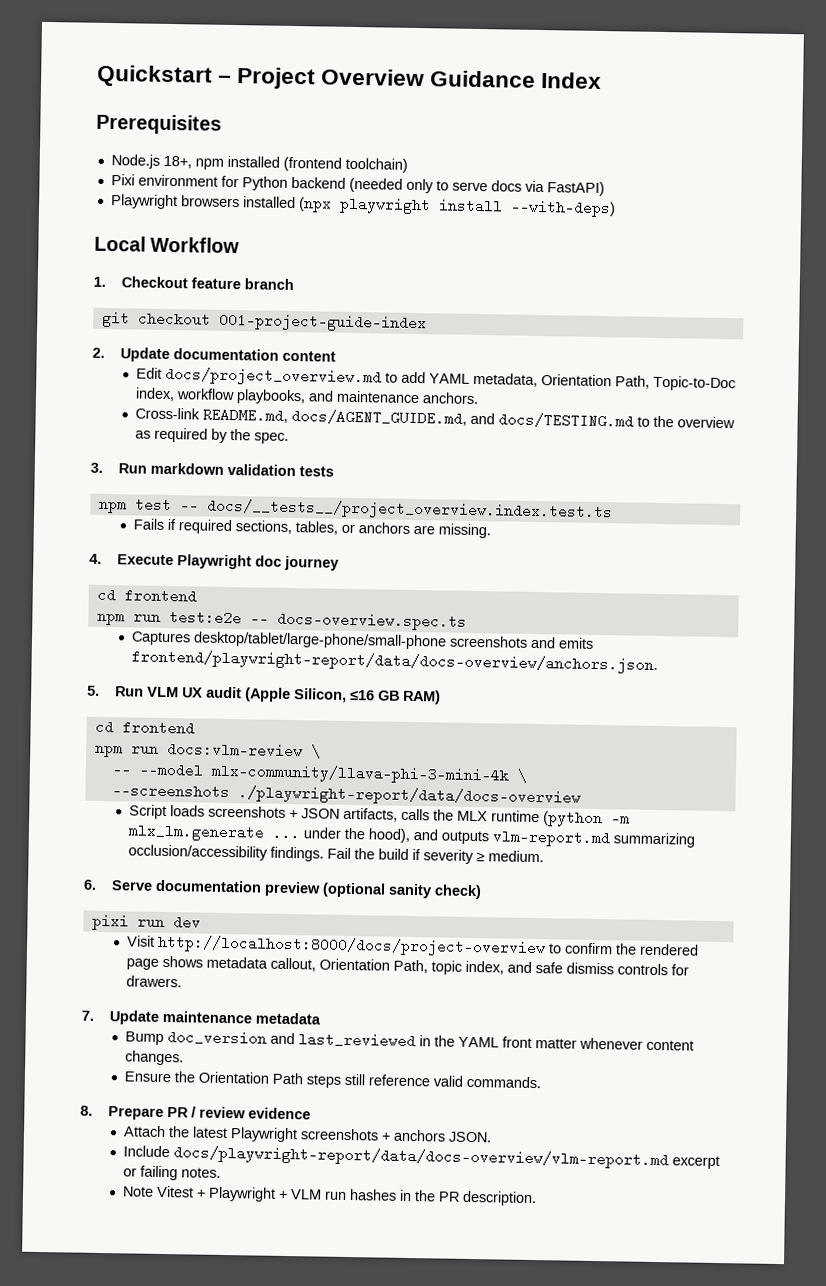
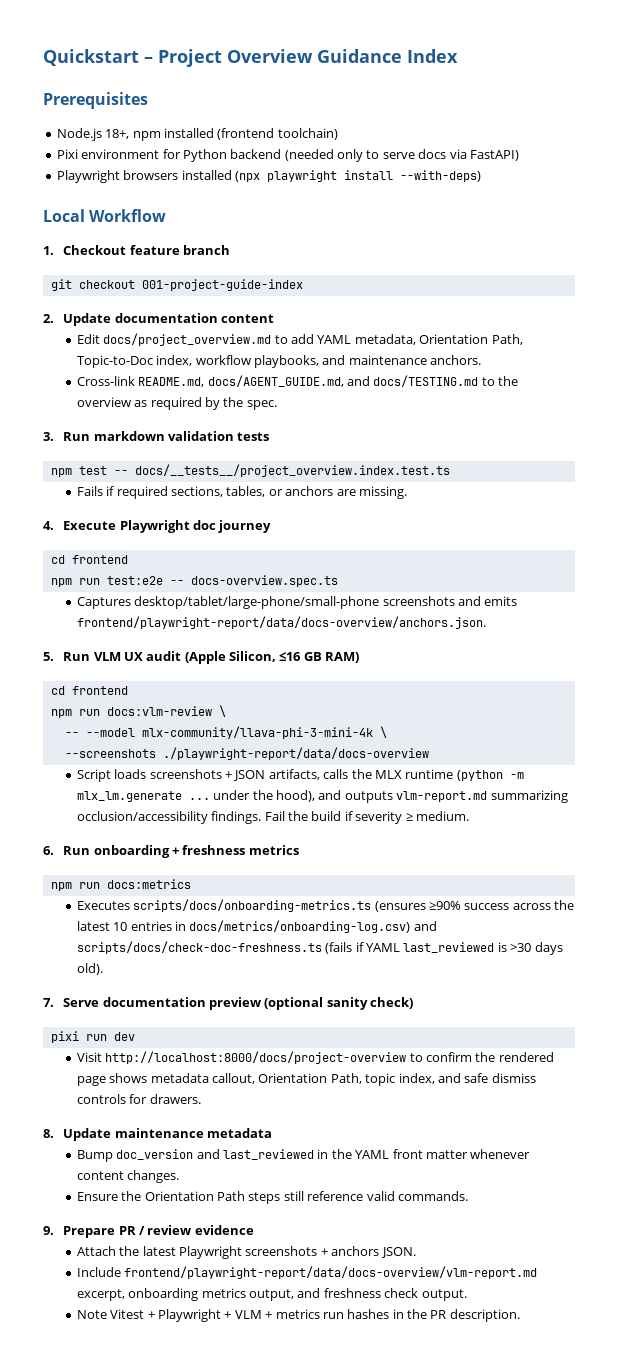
(97, 884) none -> [63,845,299,858] [50,879,191,891] [76,899,575,912] [76,920,437,933] [76,941,563,955] [76,963,103,975] [43,998,54,1007] Run onboarding + freshness metrics // npm run docs:metrics // Executes scripts/docs/onboarding-metrics.ts (ensures ≥90% success across the latest 10 entries in docs/metrics/onboarding-log.csv) and scripts/docs/check-doc-freshness.ts (fails if YAML last_reviewed is >30 days old). // 7.
[81,1010,94,1021] 7. -> [43,1129,54,1138] 8.
[80,1105,93,1116] 8. -> [43,1226,54,1235] 9.
[172,1145,720,1170] [122,1165,221,1181] docs/playwright-report/data/docs-overview/vlm-report.md excerpt or failing notes. -> [124,1266,538,1279] [76,1288,467,1301] frontend/playwright-report/data/docs-overview/vlm-report.md excerpt, onboarding metrics output, and freshness check output.
(322, 1194) none -> [265,1309,320,1319] + metrics

